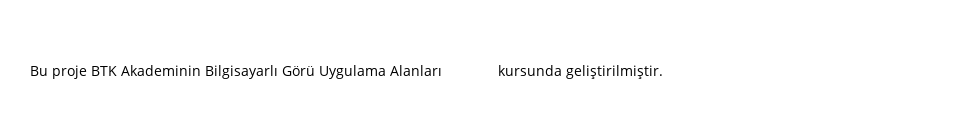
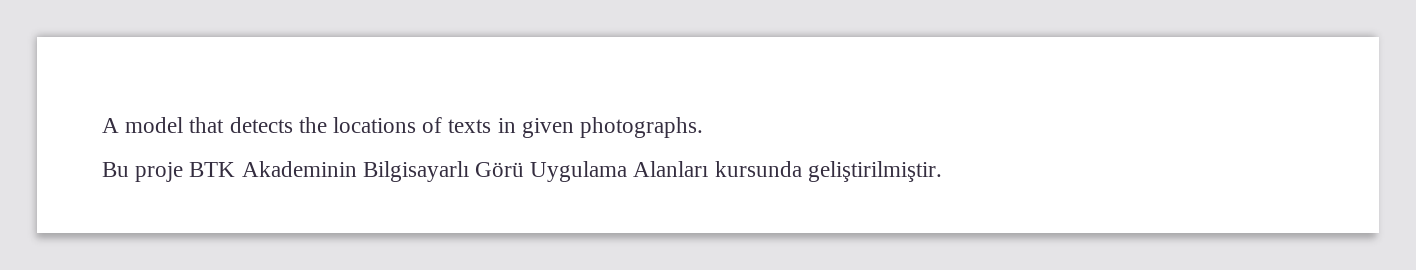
(30, 71) none -> [102,117,704,138] A model that detects the locations of texts in given photographs. //

